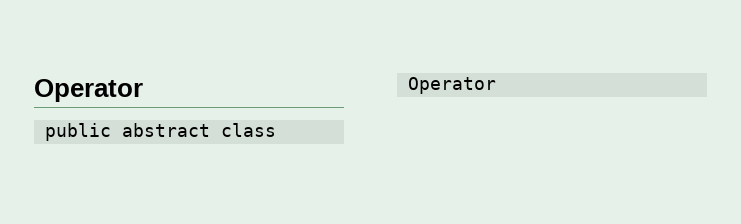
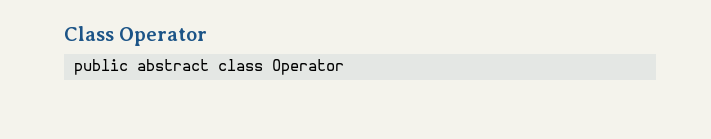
(34, 90) none -> [64,26,114,41] Class

